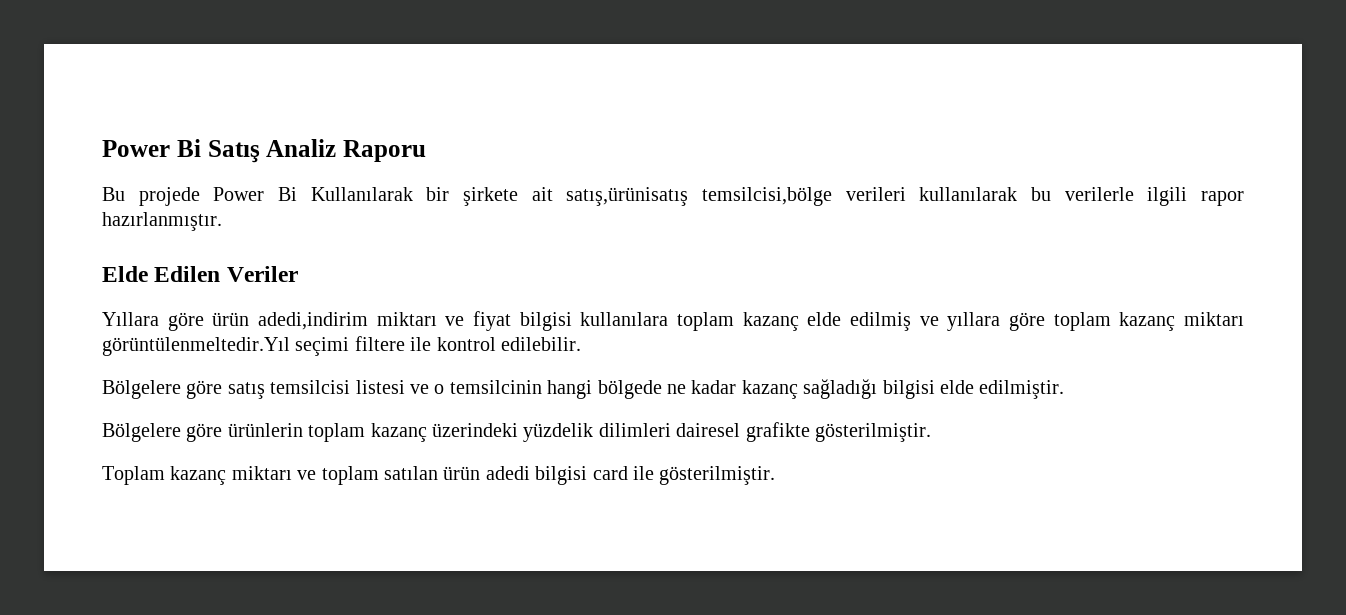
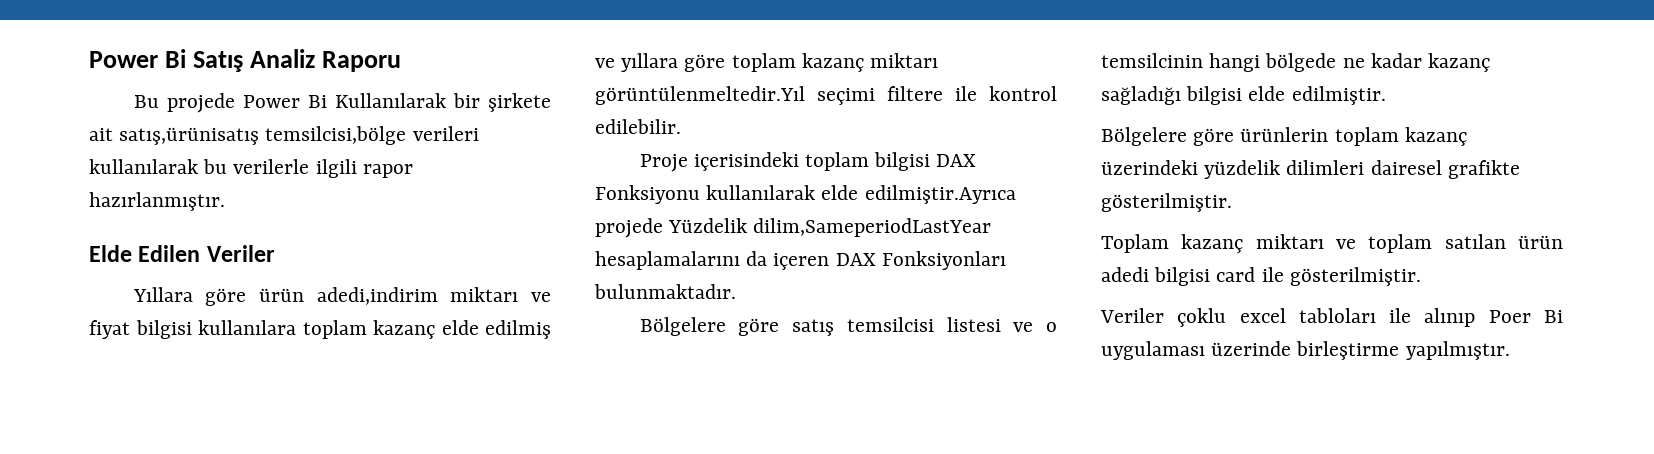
(581, 344) none -> [639,152,977,172] [595,185,1016,204] [595,218,992,238] [595,251,1006,270] [594,284,736,299] // Proje içerisindeki toplam bilgisi DAX Fonksiyonu kullanılarak elde edilmiştir.Ayrıca projede Yüzdelik dilim,SameperiodLastYear hesaplamalarını da içeren DAX Fonksiyonları bulunmaktadır.
(776, 475) none -> [1100,308,1563,327] [1101,341,1510,360] // Veriler çoklu excel tabloları ile alınıp Poer Bi uygulaması üzerinde birleştirme yapılmıştır.

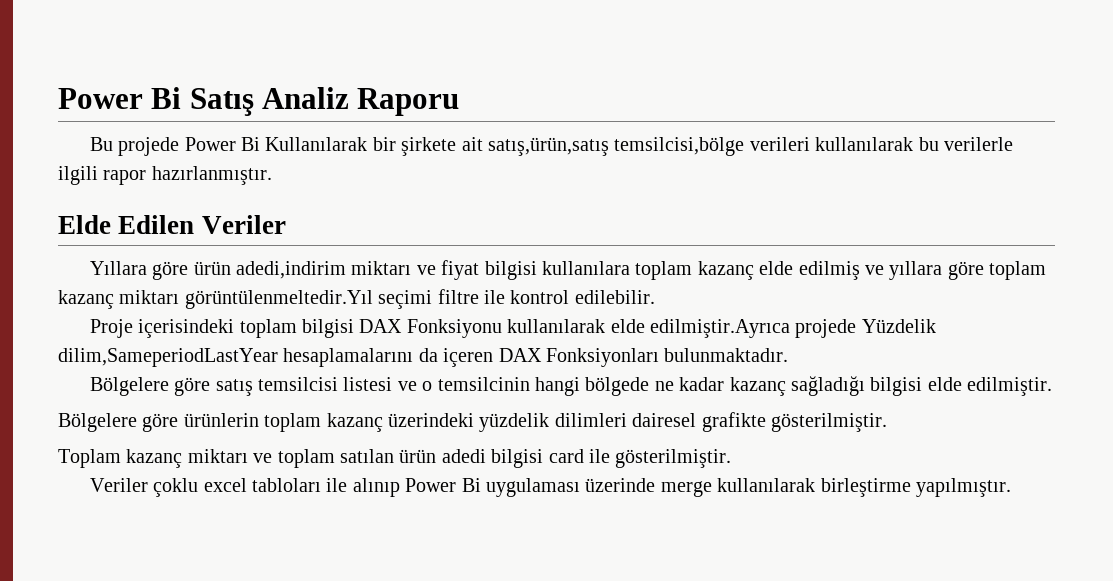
[119,127,260,145] satış,ürünisatış -> [487,137,609,156] satış,ürün,satış
[887,86,943,101] filtere -> [437,289,479,304] filtre
[1488,310,1531,323] Poer -> [405,478,457,492] Power
(1292, 348) none -> [660,478,816,497] merge kullanılarak

